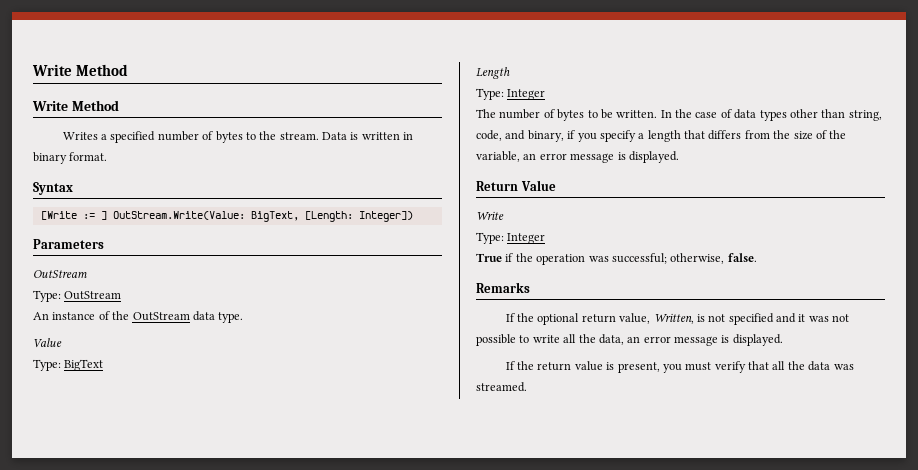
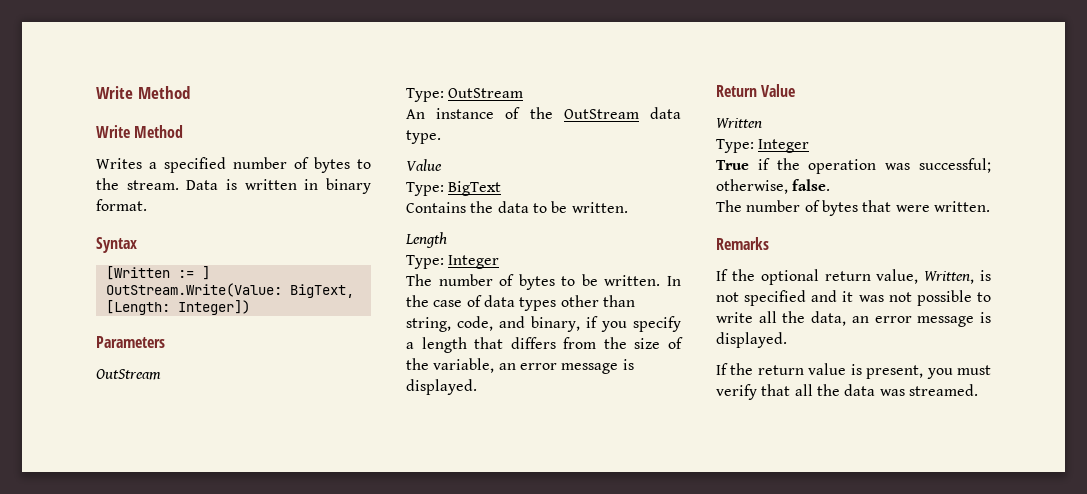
[40,211,77,220] [Write -> [105,266,170,280] [Written
(104, 365) none -> [406,201,628,213] // Contains the data to be written.
[476,211,504,220] Write -> [716,118,762,128] Written
(757, 257) none -> [716,200,990,216] // The number of bytes that were written.

